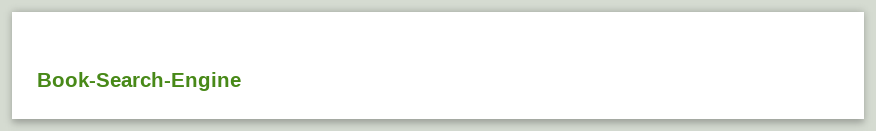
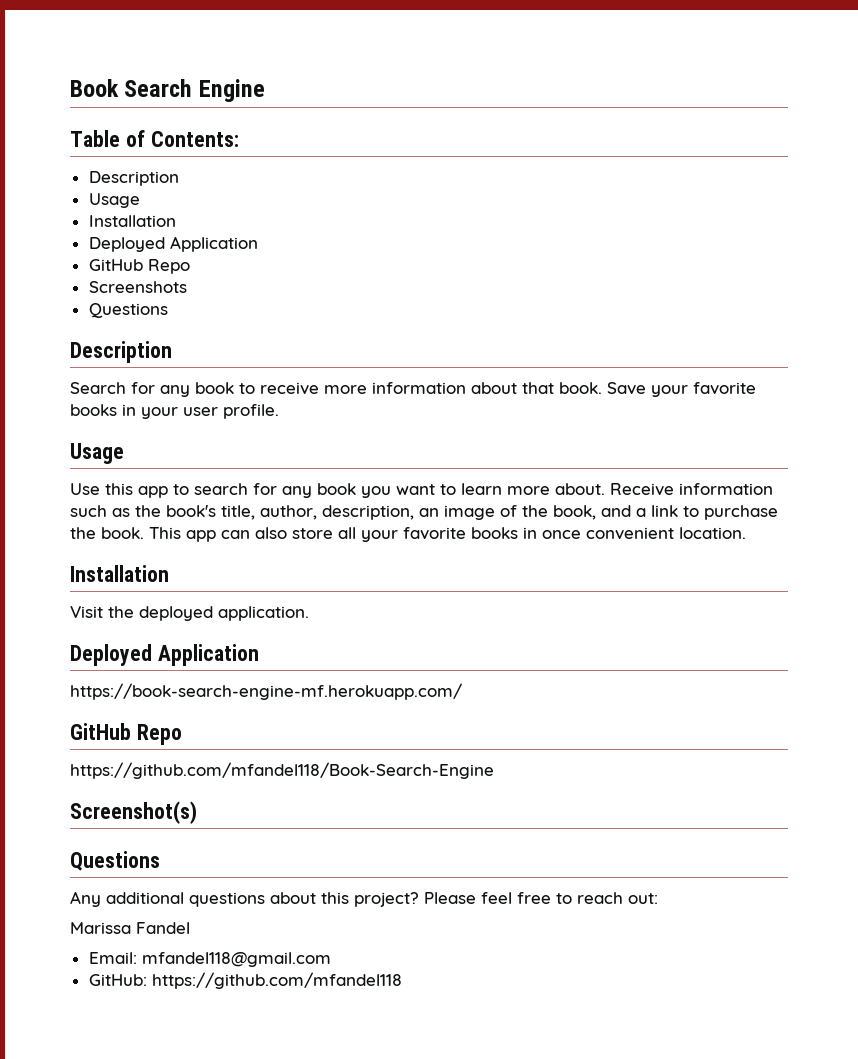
[37,72,241,91] Book-Search-Engine -> [70,79,265,102] [70,130,239,147] [88,171,179,186] [88,193,140,208] [88,215,176,227] [88,236,258,252] [88,259,190,274] [88,281,187,293] [88,303,168,318] [70,341,172,363] [70,382,756,397] [70,404,279,419] [70,443,124,464] [70,483,773,498] [70,505,778,520] [70,527,746,542] [70,565,169,582] [70,606,309,621] [70,644,259,666] [70,683,462,700] [70,723,182,745] [70,762,494,779] [70,801,197,824] [70,851,160,871] [70,891,658,907] [70,922,190,934] [88,952,331,967] [88,972,402,989] Book Search Engine // Table of Contents: // Description // Usage // Installation // Deployed Application // GitHub Repo // Screenshots // Questions // Description // Search for any book to receive more information about that book. Save your favorite books in your user profile. // Usage // Use this app to search for any book you want to learn more about. Receive information such as the book's title, author, description, an image of the book, and a link to purchase the book. This app can also store all your favorite books in once convenient location. // Installation // Visit the deployed application. // Deployed Application // https://book-search-engine-mf.herokuapp.com/ // GitHub Repo // https://github.com/mfandel118/Book-Search-Engine // Screenshot(s) // Questions // Any additional questions about this project? Please feel free to reach out: // Marissa Fandel // Email: mfandel118@gmail.com // GitHub: https://github.com/mfandel118

